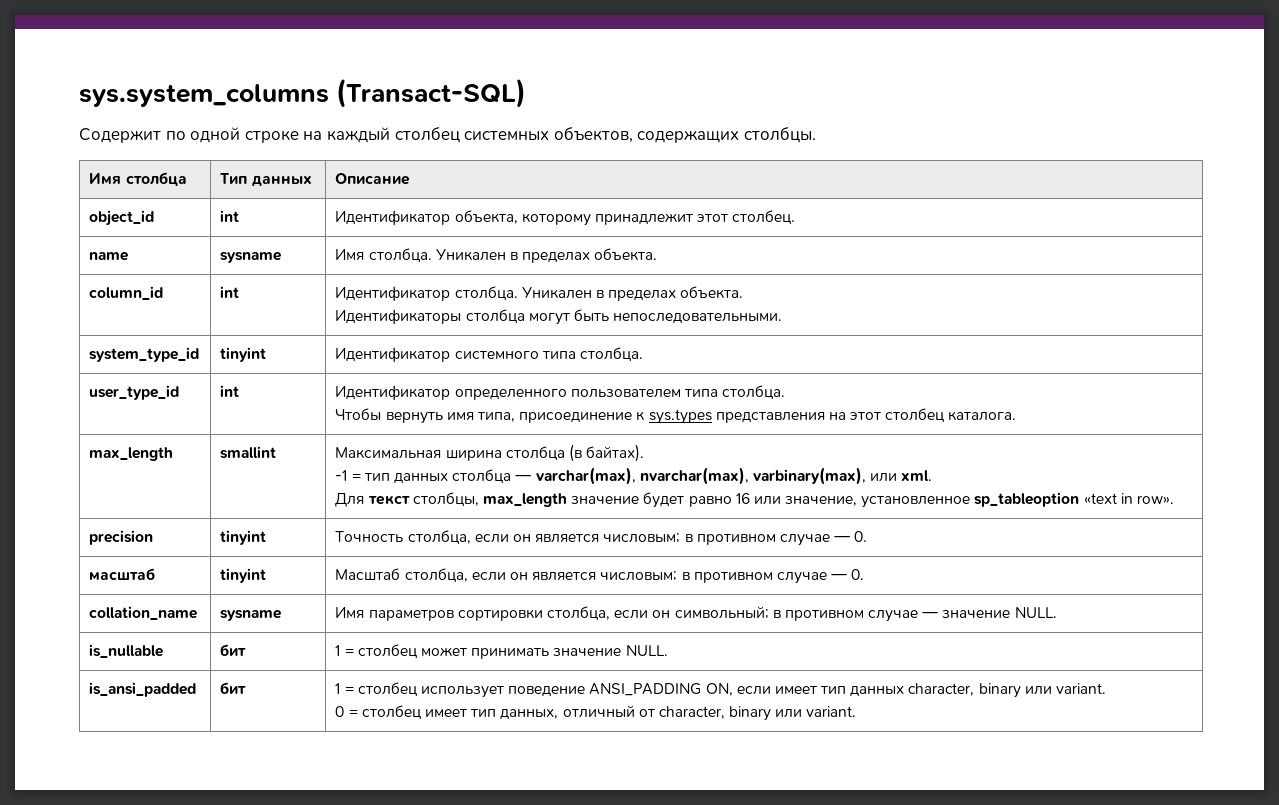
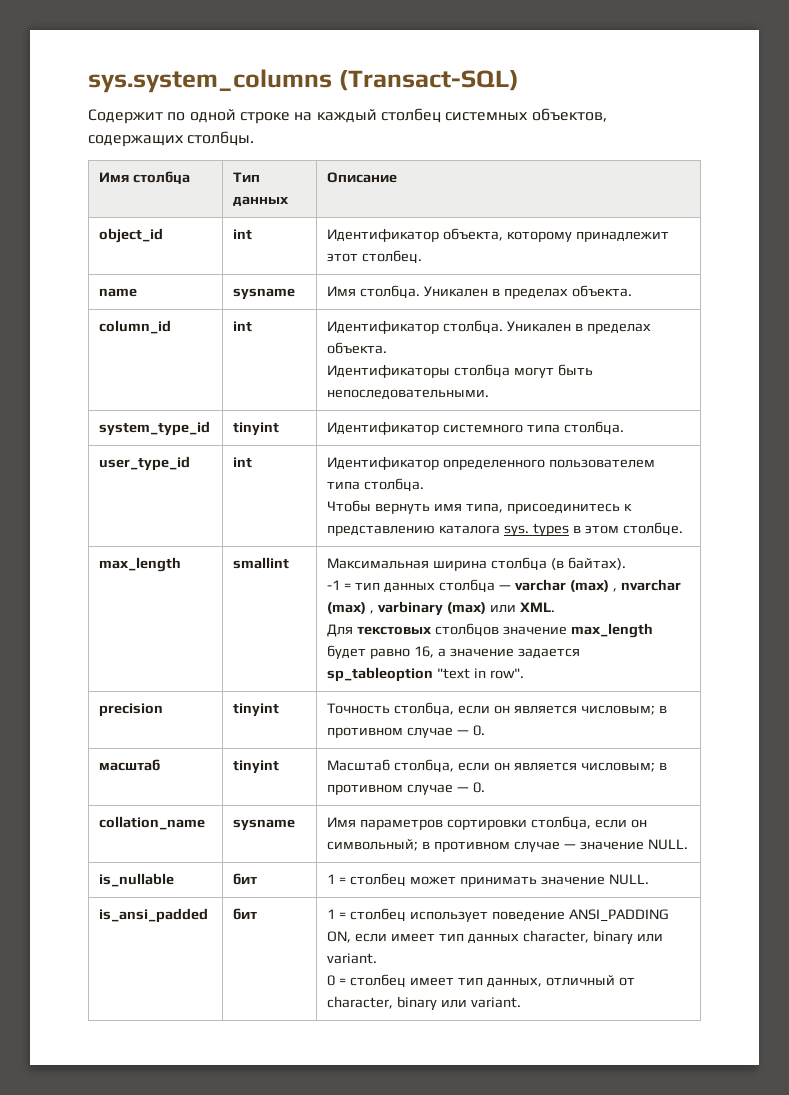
[519,408,1017,424] присоединение к sys.types представления на этот столбец каталога. -> [506,503,632,514] [327,522,683,537] присоединитесь к представлению каталога sys. types в этом столбце.
[535,467,933,485] [335,492,1175,508] varchar(max), nvarchar(max), varbinary(max), или xml. // Для текст столбцы, max_length значение будет равно 16 или значение, установленное sp_tableoption «text in row». -> [514,579,681,592] [327,601,555,616] [327,623,653,638] [327,645,580,659] [327,667,525,682] varchar (max) , nvarchar (max) , varbinary (max) или XML. // Для текстовых столбцов значение max_length будет равно 16, а значение задается sp_tableoption "text in row".

